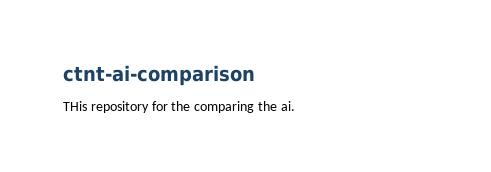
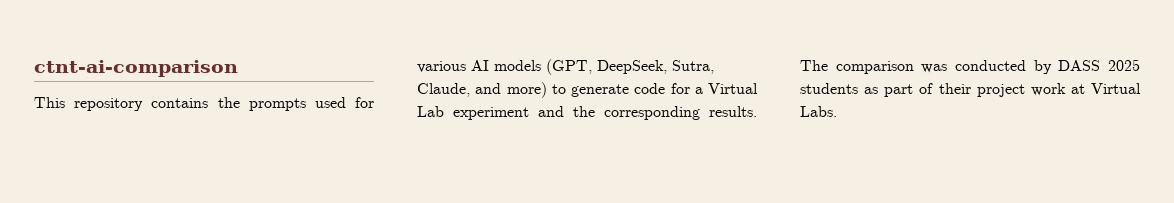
[63,101,295,113] THis repository for the comparing the ai. -> [34,97,374,111] [417,59,714,75] [417,82,758,98] [417,106,757,120] [800,59,1140,74] [800,83,1141,97] [800,106,837,117] This repository contains the prompts used for various AI models (GPT, DeepSeek, Sutra, Claude, and more) to generate code for a Virtual Lab experiment and the corresponding results. The comparison was conducted by DASS 2025 students as part of their project work at Virtual Labs.

